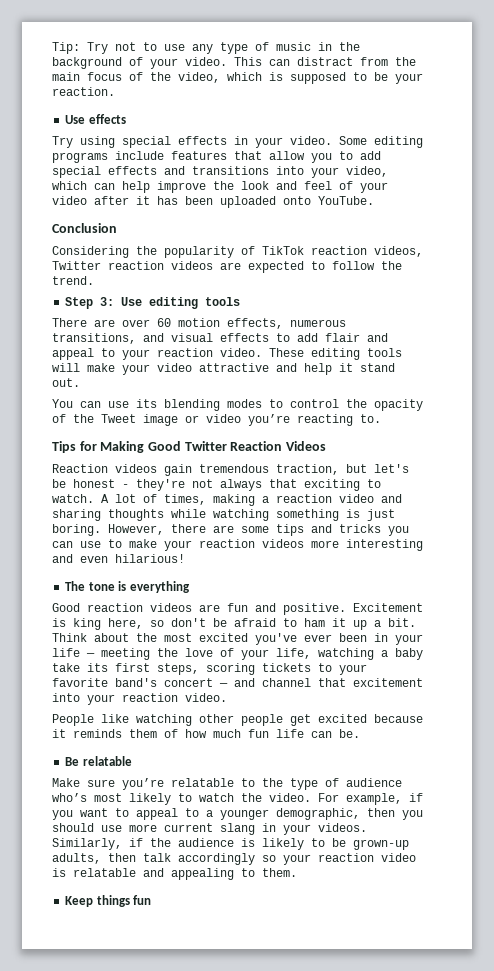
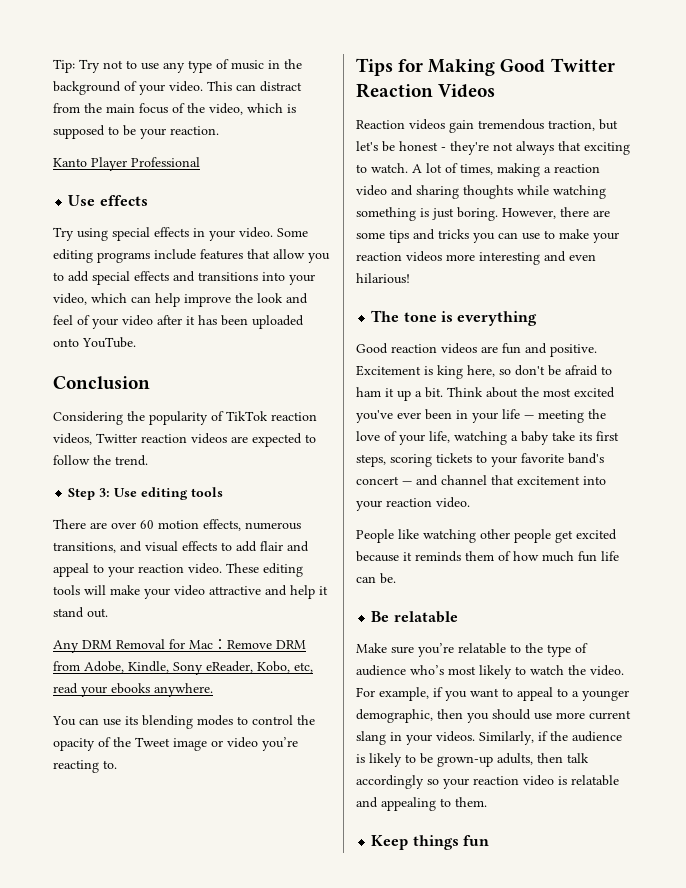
(115, 91) none -> [53,157,200,171] // Kanto Player Professional
(80, 382) none -> [53,639,306,653] [53,661,313,675] [53,683,213,697] // Any DRM Removal for Mac：Remove DRM from Adobe, Kindle, Sony eReader, Kobo, etc, read your ebooks anywhere.

